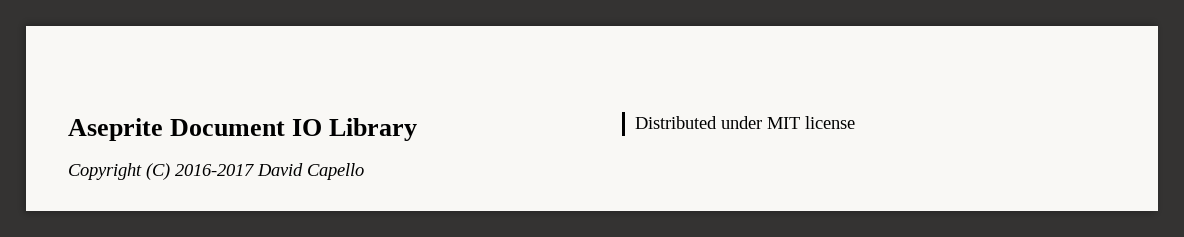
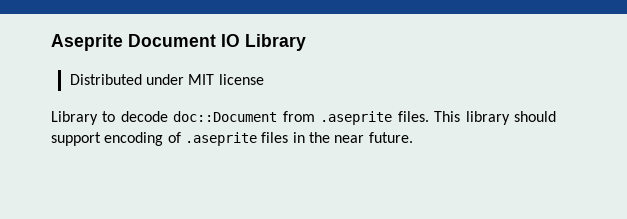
[68,163,364,180] // Copyright (C) 2016-2017 David Capello -> (306, 42) none
(856, 122) none -> [51,111,556,125] [51,132,413,146] // Library to decode doc::Document from .aseprite files. This library should support encoding of .aseprite files in the near future.

